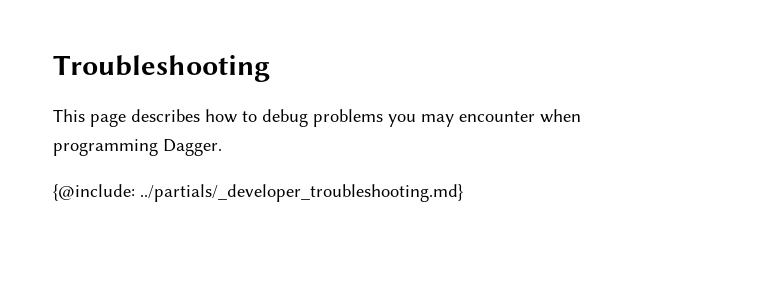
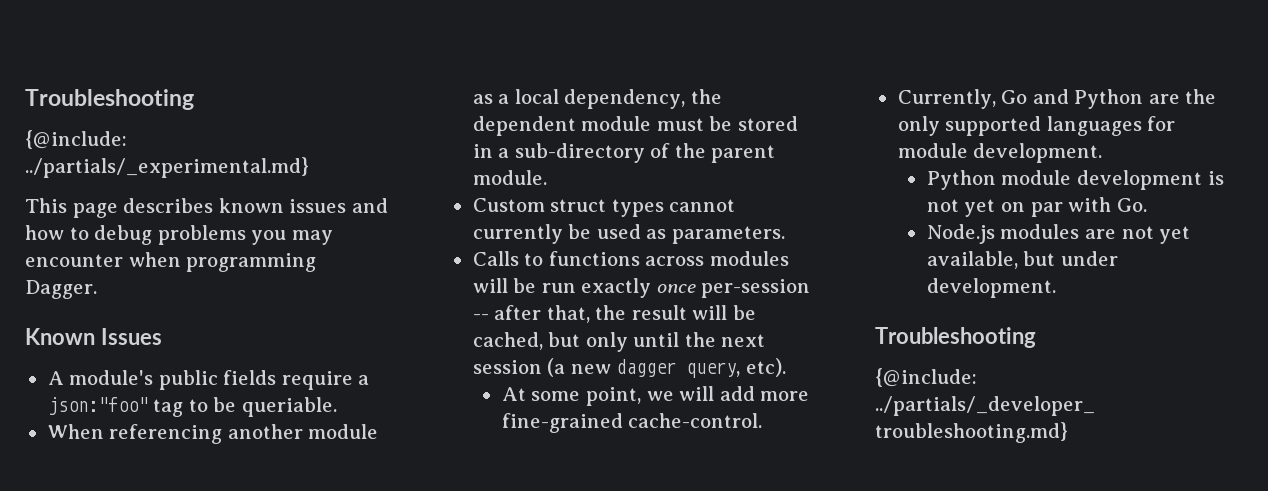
[53,55,270,82] Troubleshooting -> [25,89,194,110] [25,130,127,149] [25,157,309,178] Troubleshooting // {@include: ../partials/_experimental.md}
(200, 115) none -> [218,198,388,213] known issues and
(222, 147) none -> [25,328,162,345] [47,370,370,390] [47,397,337,417] [47,424,379,444] [472,89,722,109] [472,116,798,136] [472,143,776,163] [472,170,547,185] [472,198,736,217] [472,224,785,244] [472,251,789,266] [472,278,811,298] [472,305,756,323] [472,332,766,352] [472,358,786,378] [501,386,810,406] [501,413,763,433] [897,89,1217,109] [897,116,1176,136] [897,143,1103,163] [926,170,1224,190] [926,197,1147,217] [926,224,1191,244] [926,251,1118,269] [926,278,1056,298] [875,327,1036,348] // Known Issues // A module's public fields require a json:"foo" tag to be queriable. // When referencing another module as a local dependency, the dependent module must be stored in a sub-directory of the parent module. // Custom struct types cannot currently be used as parameters. // Calls to functions across modules will be run exactly once per-session -- after that, the result will be cached, but only until the next session (a new dagger query, etc). // At some point, we will add more fine-grained cache-control. // Currently, Go and Python are the only supported languages for module development. // Python module development is not yet on par with Go. // Node.js modules are not yet available, but under development. // Troubleshooting

